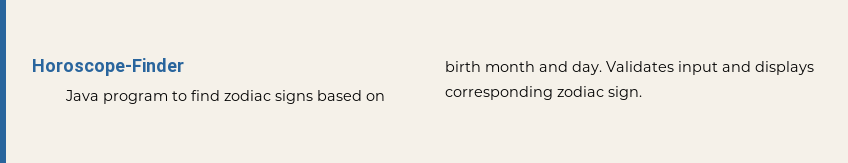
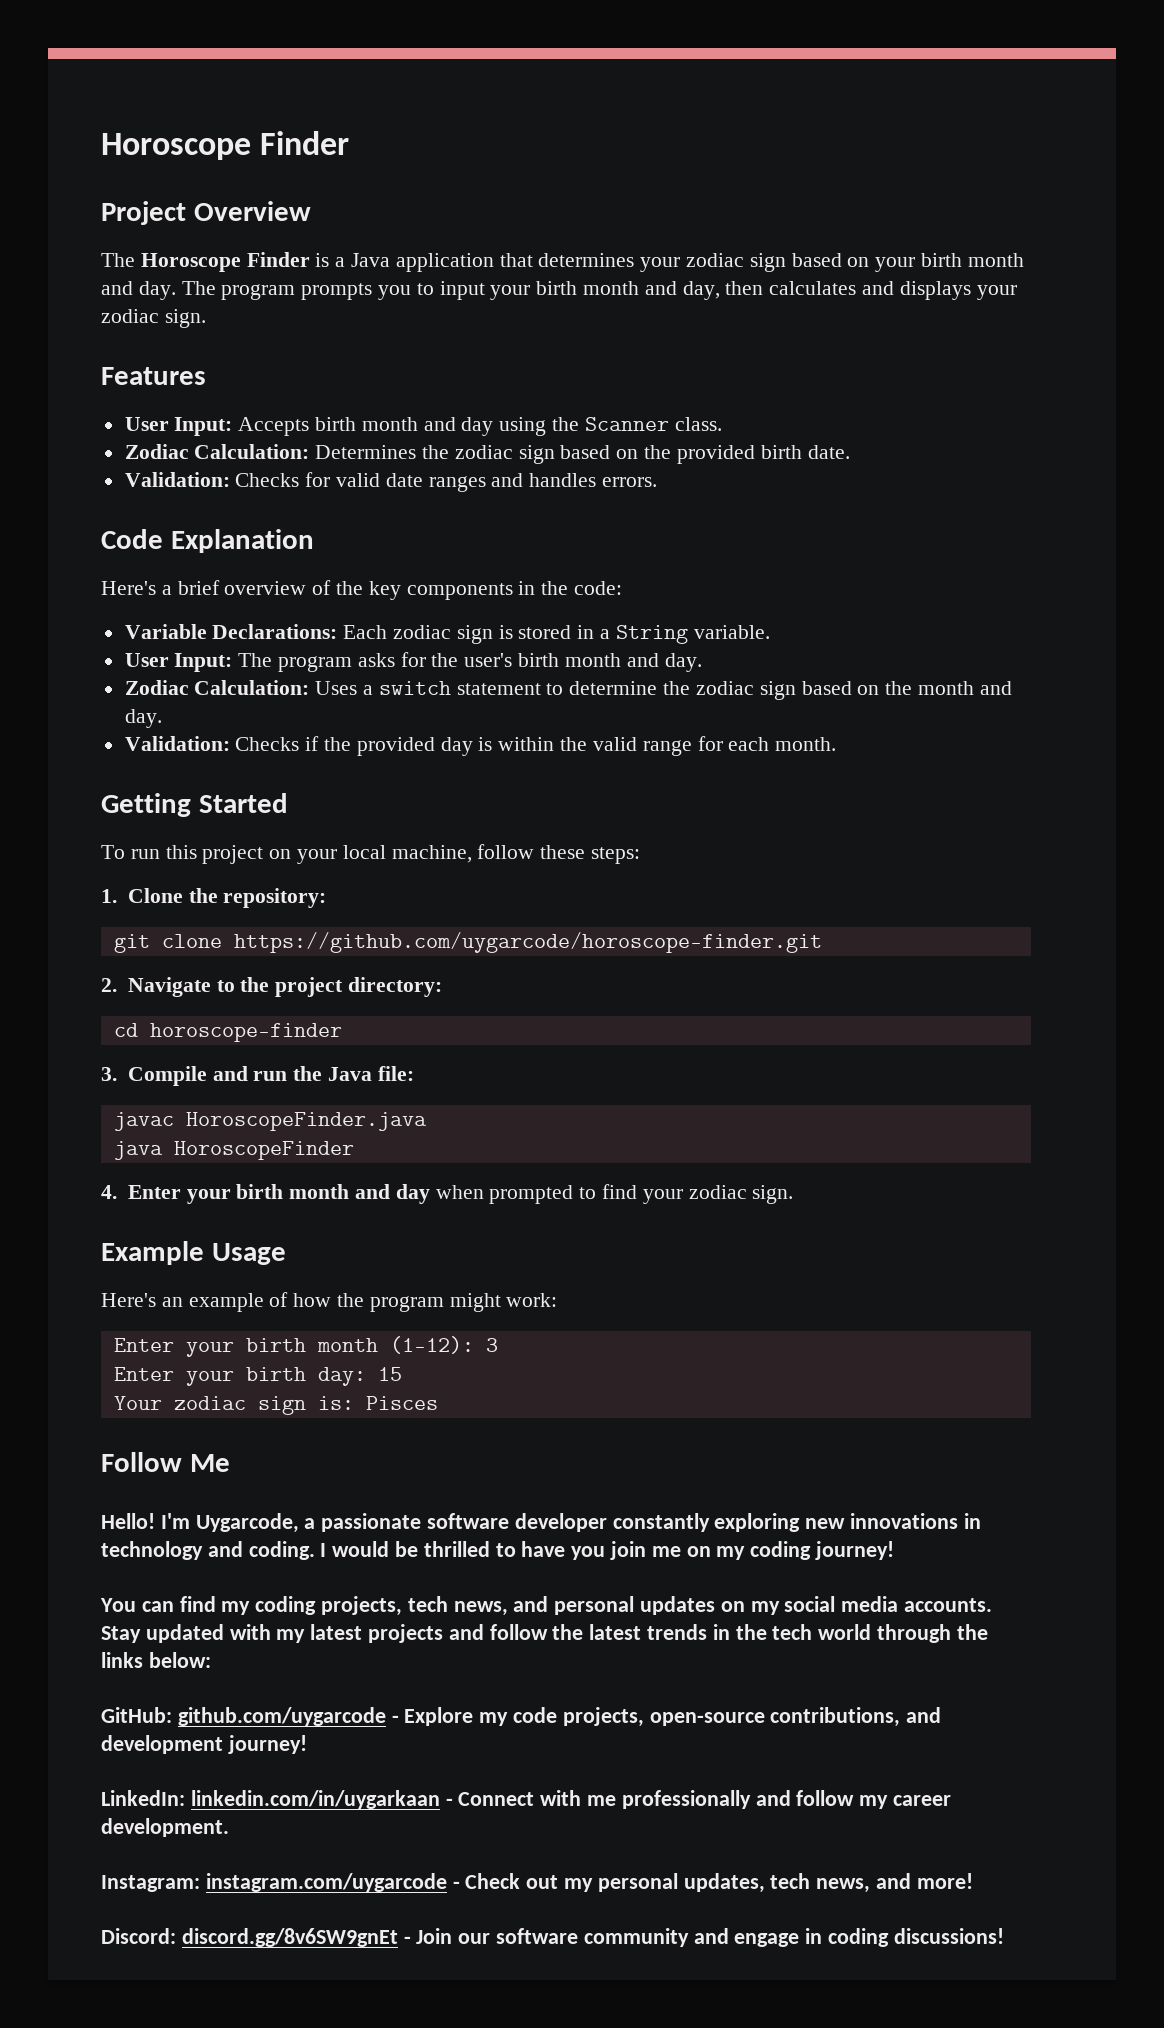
[32,58,184,76] [64,90,385,104] [445,61,718,75] Horoscope-Finder // Java program to find zodiac signs based on birth month and day. Validates input -> [101,131,350,160] [101,201,311,225] [101,252,1024,272] [101,281,857,300] Horoscope Finder // Project Overview // The Horoscope Finder is a Java application that determines your zodiac sign based on your birth month and day. The program prompts you to input your birth month and day, then calculates
[445,86,642,100] corresponding zodiac sign. -> [976,285,1017,300] [101,309,206,328] [101,367,206,385] [124,417,722,436] [124,444,850,464] [124,472,658,492] [101,529,314,553] [101,580,623,600] [124,624,770,644] [124,652,702,672] [124,680,1012,700] [124,709,162,728] [124,736,837,756] [101,793,288,817] [101,844,641,864] [101,888,327,908] [113,932,822,953] [101,977,442,997] [113,1023,342,1042] [101,1066,414,1086] [113,1112,427,1131] [113,1141,354,1160] [101,1184,794,1204] [101,1241,286,1265] [101,1292,558,1312] [113,1336,498,1357] [113,1367,402,1386] [113,1396,438,1415] [101,1452,230,1472] [101,1513,981,1533] [101,1541,895,1560] [100,1596,993,1616] [101,1624,988,1643] [101,1652,211,1668] [101,1707,942,1727] [101,1735,307,1754] [101,1790,952,1809] [101,1818,229,1837] [101,1873,973,1893] [101,1928,1004,1947] your zodiac sign. // Features // User Input: Accepts birth month and day using the Scanner class. // Zodiac Calculation: Determines the zodiac sign based on the provided birth date. // Validation: Checks for valid date ranges and handles errors. // Code Explanation // Here's a brief overview of the key components in the code: // Variable Declarations: Each zodiac sign is stored in a String variable. // User Input: The program asks for the user's birth month and day. // Zodiac Calculation: Uses a switch statement to determine the zodiac sign based on the month and day. // Validation: Checks if the provided day is within the valid range for each month. // Getting Started // To run this project on your local machine, follow these steps: // 1. Clone the repository: // git clone https://github.com/uygarcode/horoscope-finder.git // 2. Navigate to the project directory: // cd horoscope-finder // 3. Compile and run the Java file: // javac HoroscopeFinder.java // java HoroscopeFinder // 4. Enter your birth month and day when prompted to find your zodiac sign. // Example Usage // Here's an example of how the program might work: // Enter your birth month (1-12): 3 // Enter your birth day: 15 // Your zodiac sign is: Pisces // Follow Me // Hello! I'm Uygarcode, a passionate software developer constantly exploring new innovations in technology and coding. I would be thrilled to have you join me on my coding journey! // You can find my coding projects, tech news, and personal updates on my social media accounts. Stay updated with my latest projects and follow the latest trends in the tech world through the links below: // GitHub: github.com/uygarcode - Explore my code projects, open-source contributions, and development journey! // LinkedIn: linkedin.com/in/uygarkaan - Connect with me professionally and follow my career development. // Instagram: instagram.com/uygarcode - Check out my personal updates, tech news, and more! // Discord: discord.gg/8v6SW9gnEt - Join our software community and engage in coding discussions!

